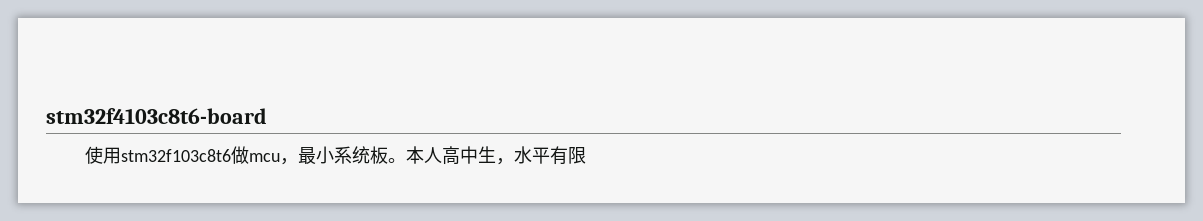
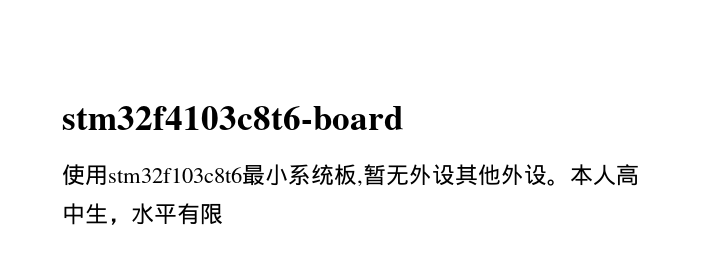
[230,146,298,165] 做mcu， -> (242, 175) none
(388, 155) none -> [357,164,547,187] ,暂无外设其他外设

